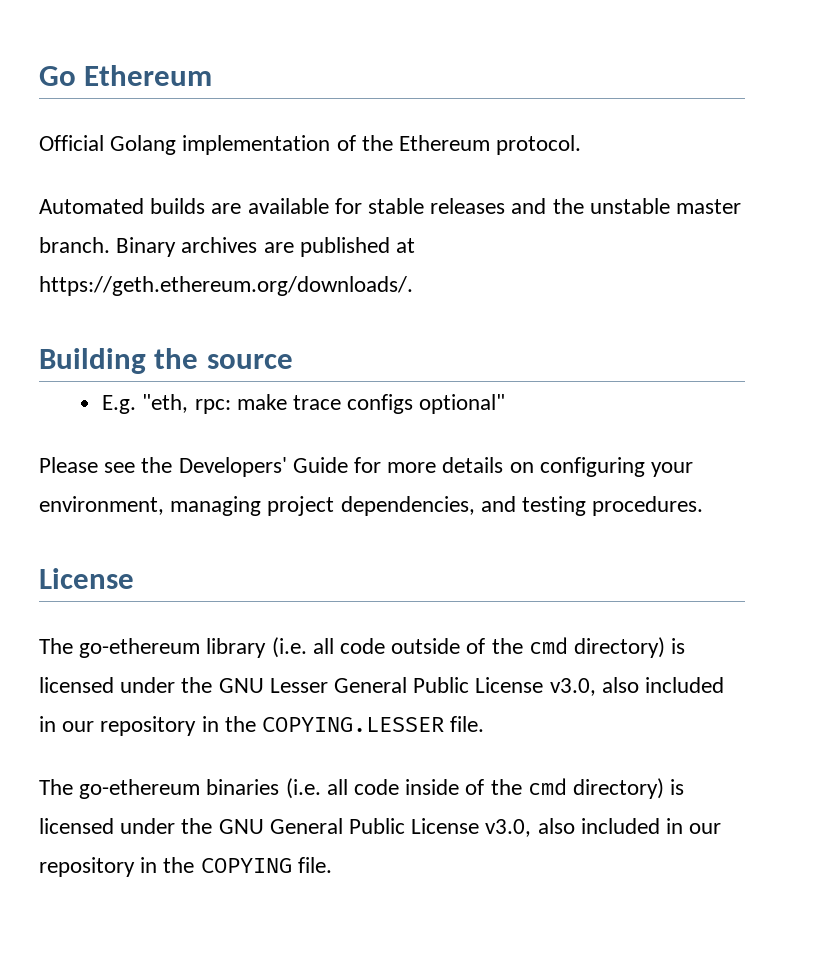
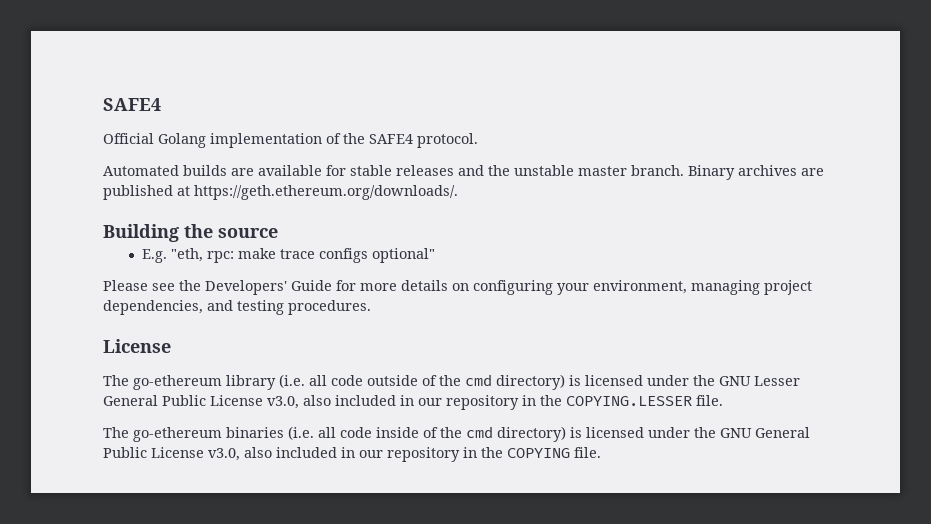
[39,65,213,86] Go Ethereum -> [103,98,161,111] SAFE4
[399,135,491,151] Ethereum -> [369,134,413,144] SAFE4

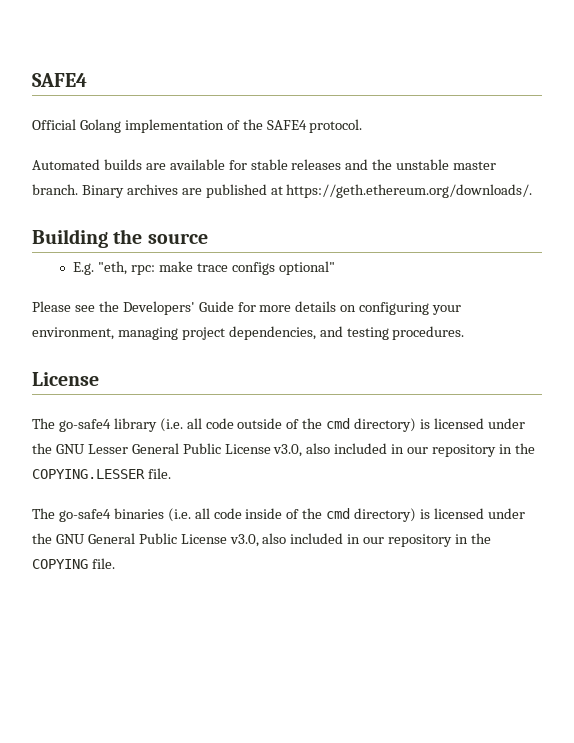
[133,375,222,390] go-ethereum -> [58,419,111,432] go-safe4
[133,427,222,442] go-ethereum -> [58,509,111,522] go-safe4

